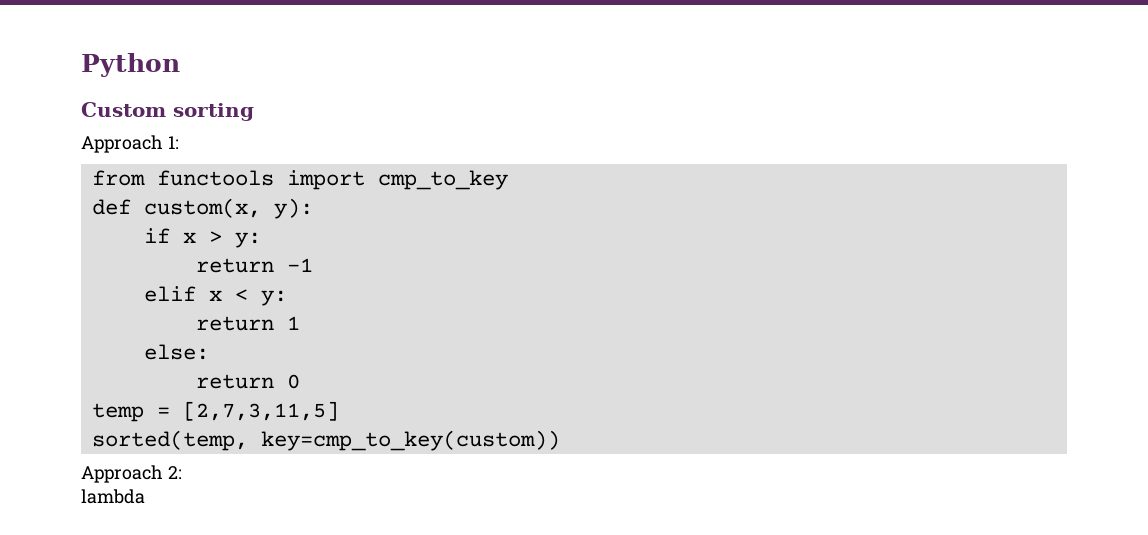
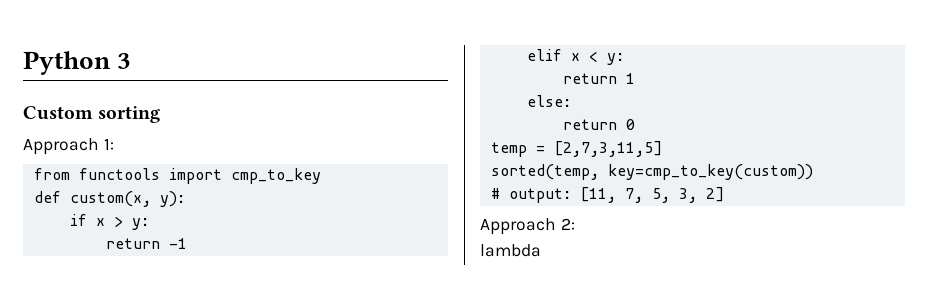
(180, 65) none -> [117,53,132,69] 3
(560, 440) none -> [490,187,724,203] // # output: [11, 7, 5, 3, 2]

